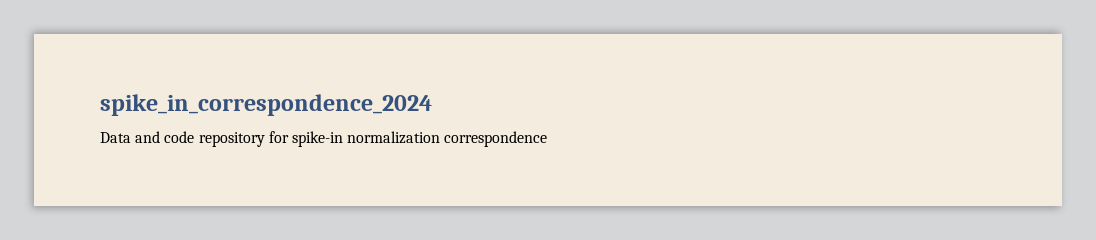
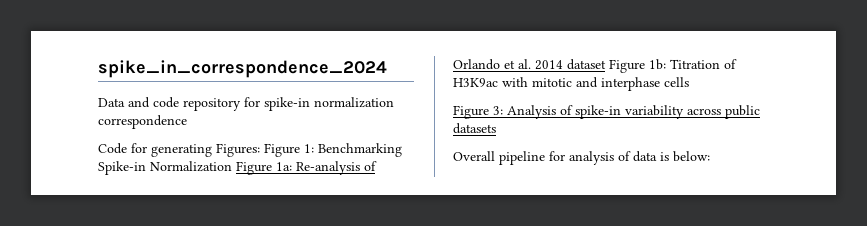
(548, 139) none -> [98,143,402,157] [98,161,377,175] [453,59,737,73] [453,77,689,91] [453,105,760,119] [453,123,496,134] [453,151,710,165] // Code for generating Figures: Figure 1: Benchmarking Spike-in Normalization Figure 1a: Re-analysis of Orlando et al. 2014 dataset Figure 1b: Titration of H3K9ac with mitotic and interphase cells // Figure 3: Analysis of spike-in variability across public datasets // Overall pipeline for analysis of data is below:

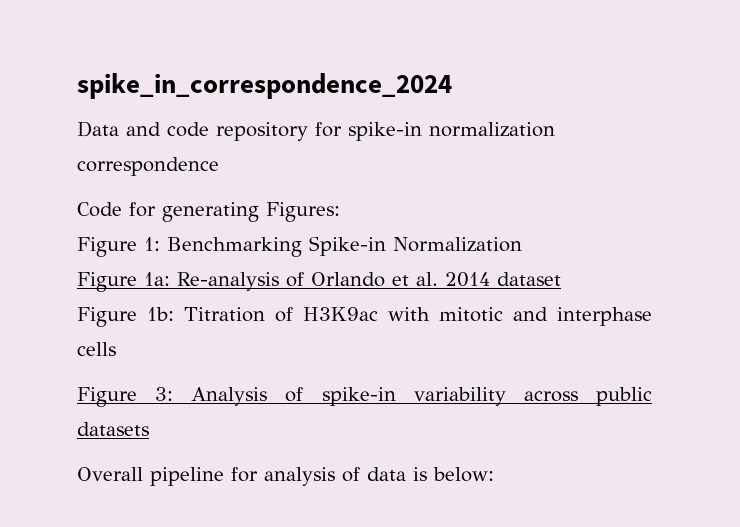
(260, 150) none -> (340, 212) //
(232, 166) none -> (522, 244) //
(606, 64) none -> (561, 279) //

